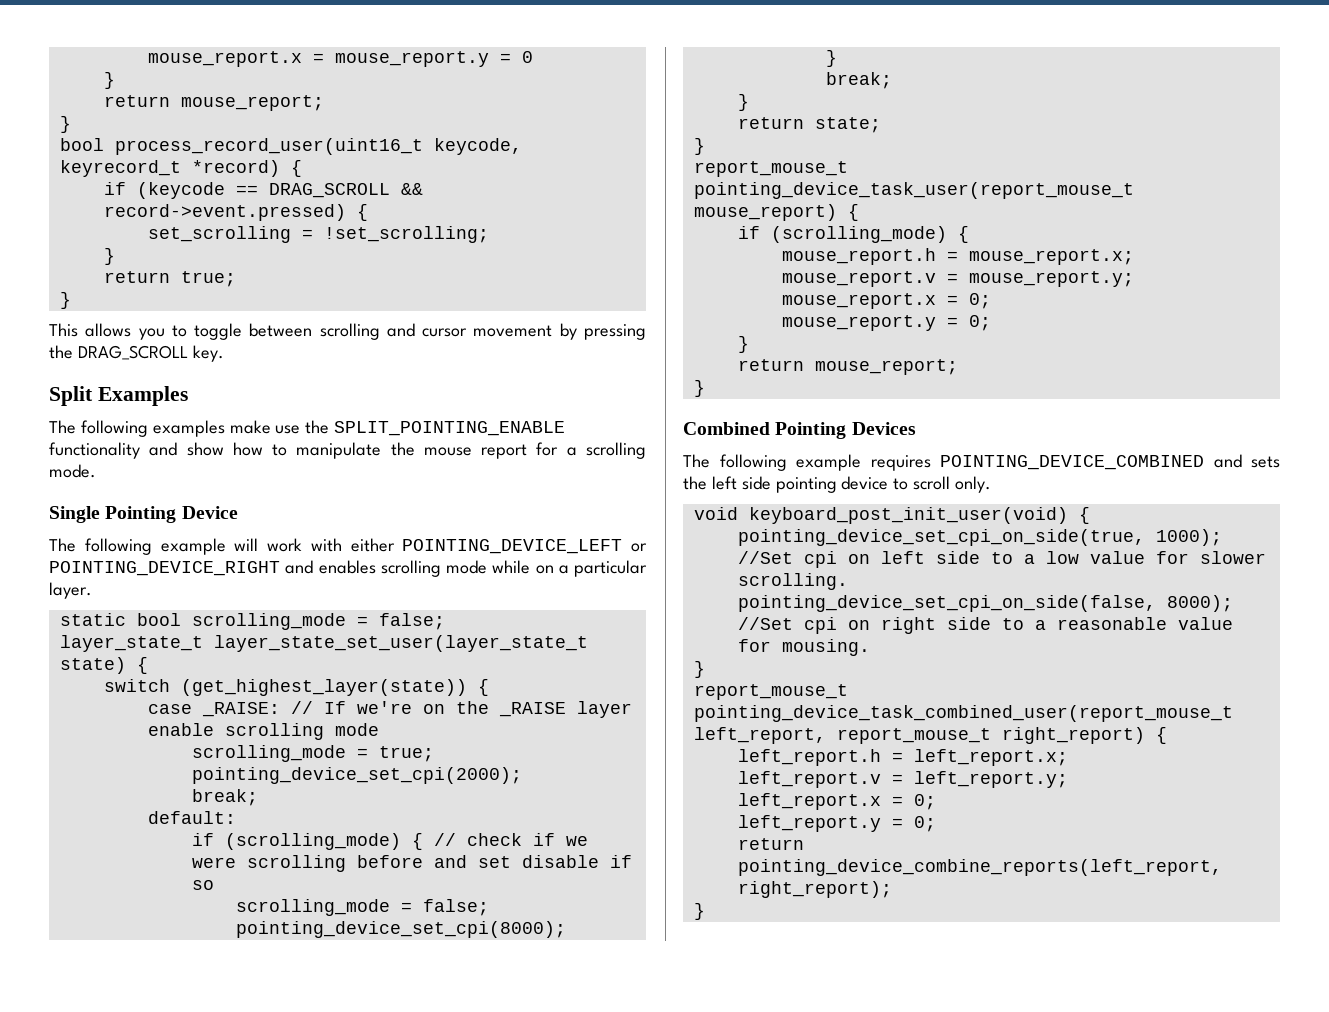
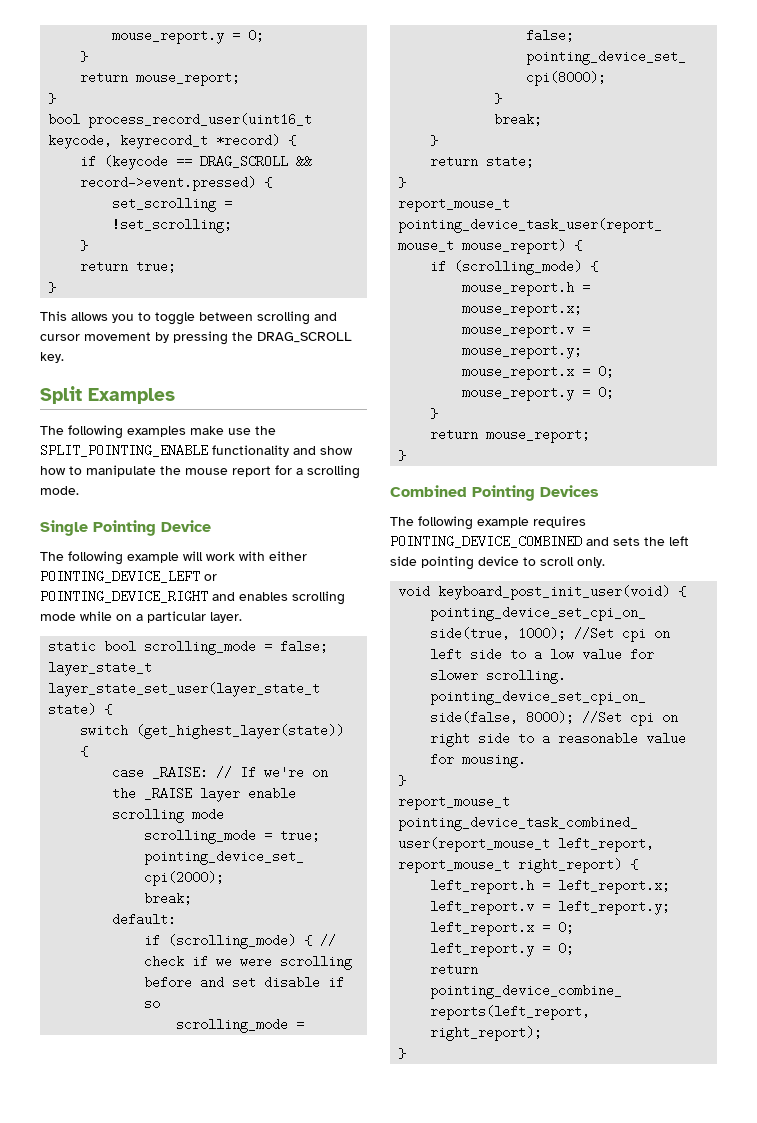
[147,51,533,67] mouse_report.x = mouse_report.y = 0 -> [112,29,265,44] mouse_report.y = 0;

